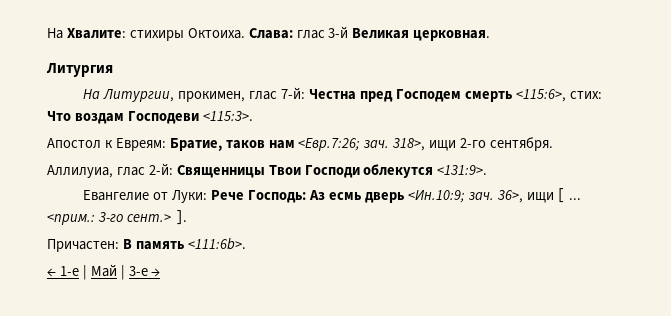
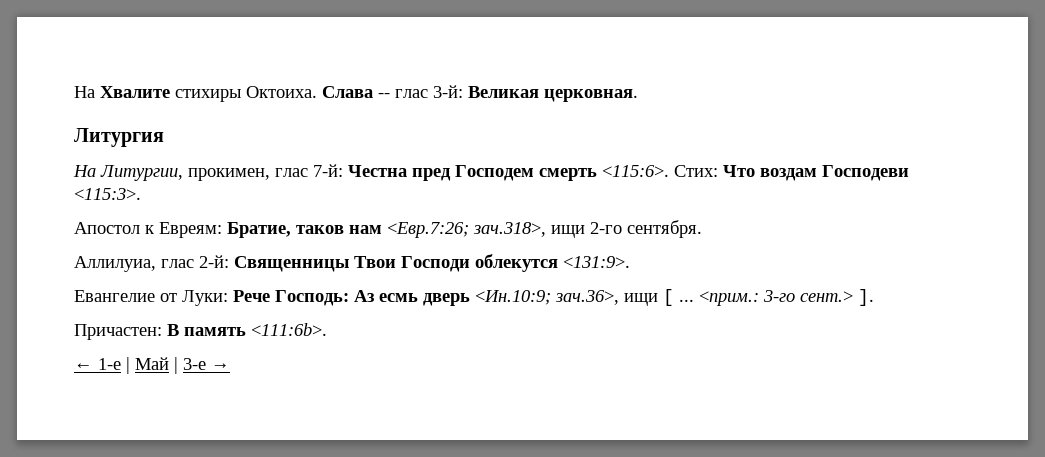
[47,28,126,39] На Хвалите: -> [74,86,170,98] На Хвалите
[248,26,349,39] Слава: глас 3-й -> [322,85,463,98] Слава -- глас 3-й:
[515,89,602,102] <115:6>, стих: -> [602,165,718,177] <115:6>. Стих:
[363,138,426,151] зач. 318>, -> [473,222,546,237] зач.318>,
[467,190,523,203] зач. 36>, -> [555,290,619,305] зач.36>,

